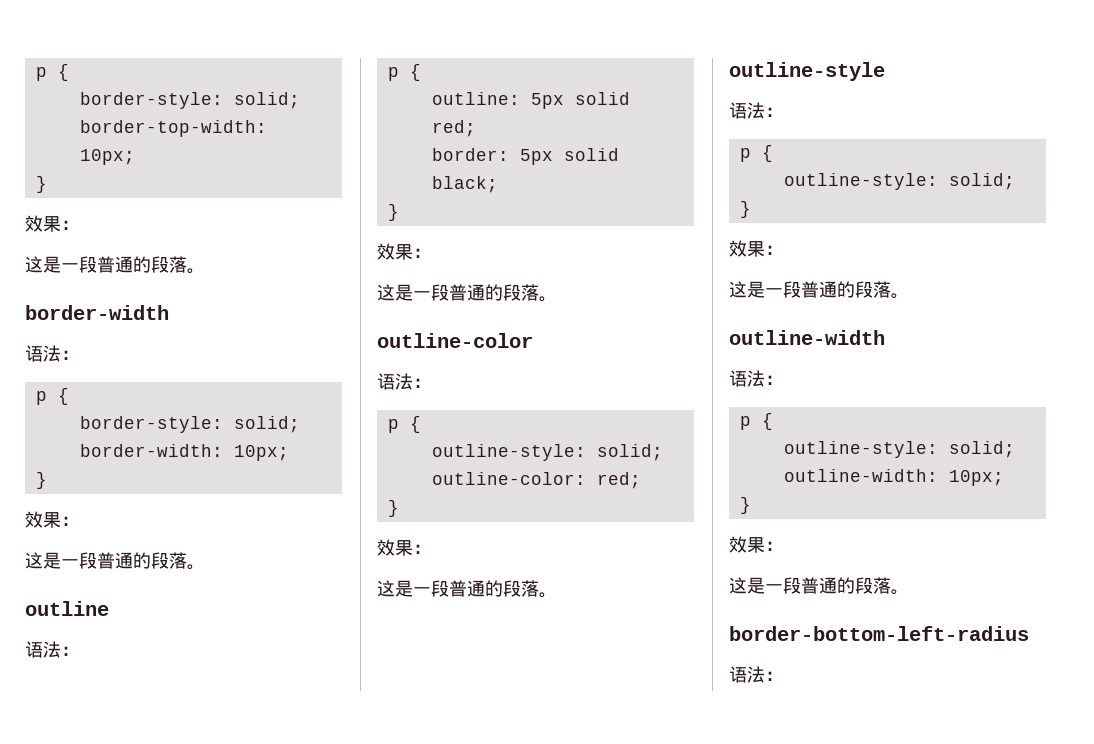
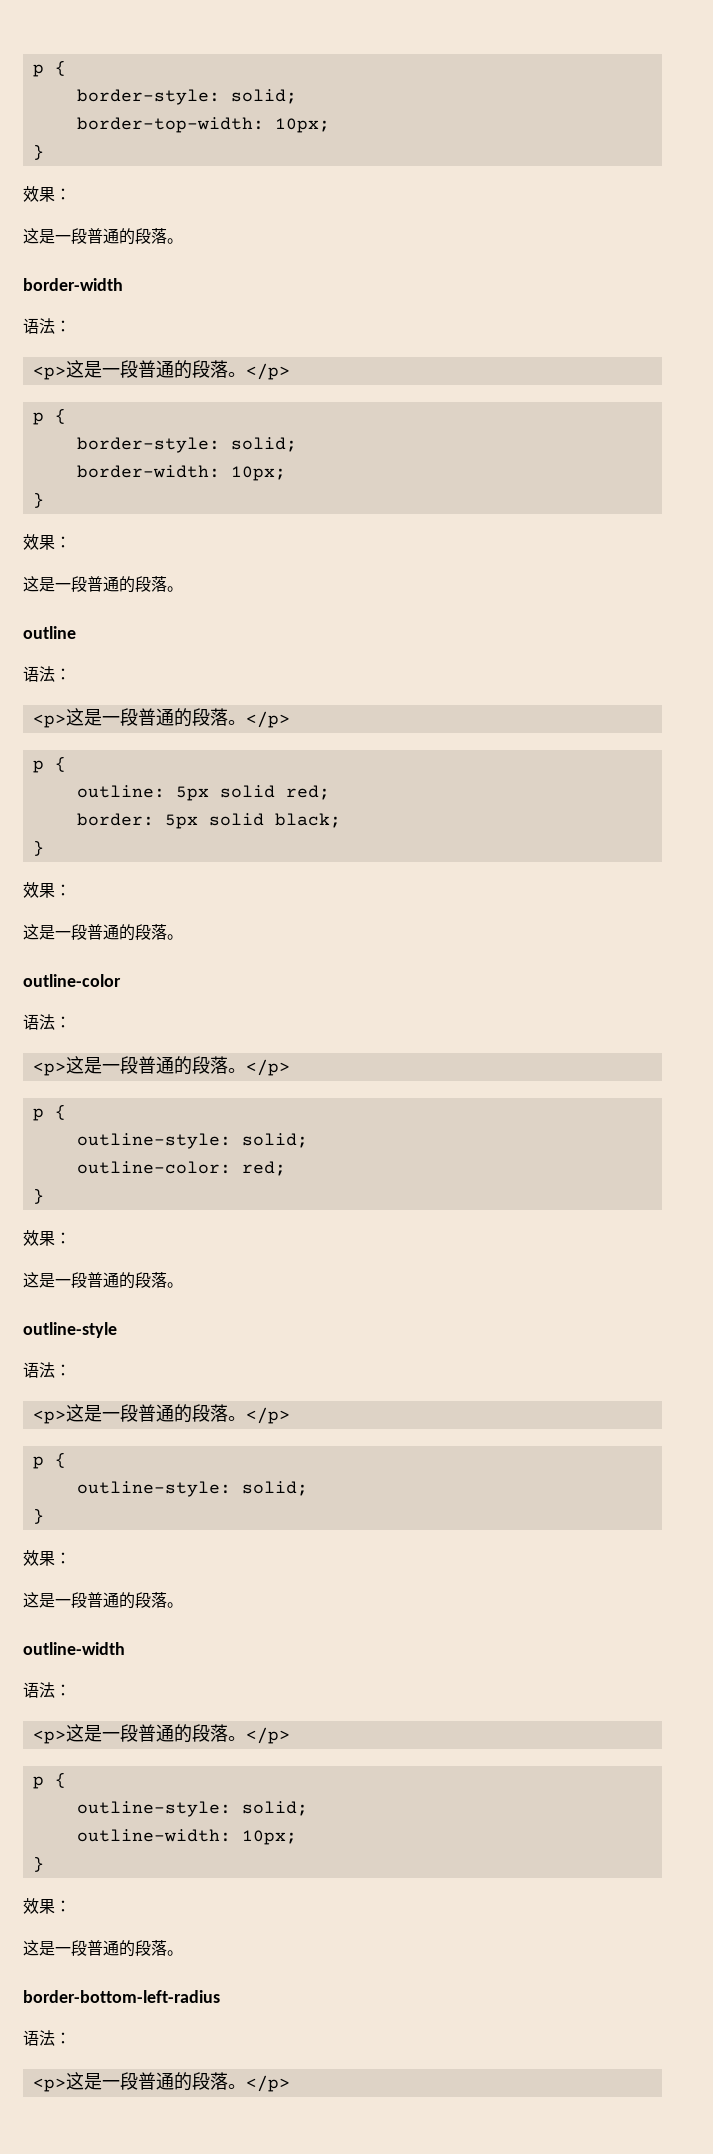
(79, 355) none -> [32,360,290,380] // <p>这是一段普通的段落。</p>
(79, 651) none -> [32,708,290,728] // <p>这是一段普通的段落。</p>
(431, 383) none -> [32,1056,290,1076] // <p>这是一段普通的段落。</p>
(783, 112) none -> [32,1404,290,1424] // <p>这是一段普通的段落。</p>
(783, 380) none -> [32,1724,290,1744] // <p>这是一段普通的段落。</p>
(783, 676) none -> [32,2072,290,2092] // <p>这是一段普通的段落。</p>

